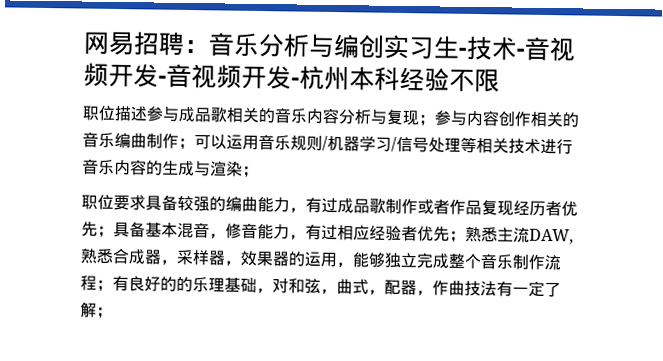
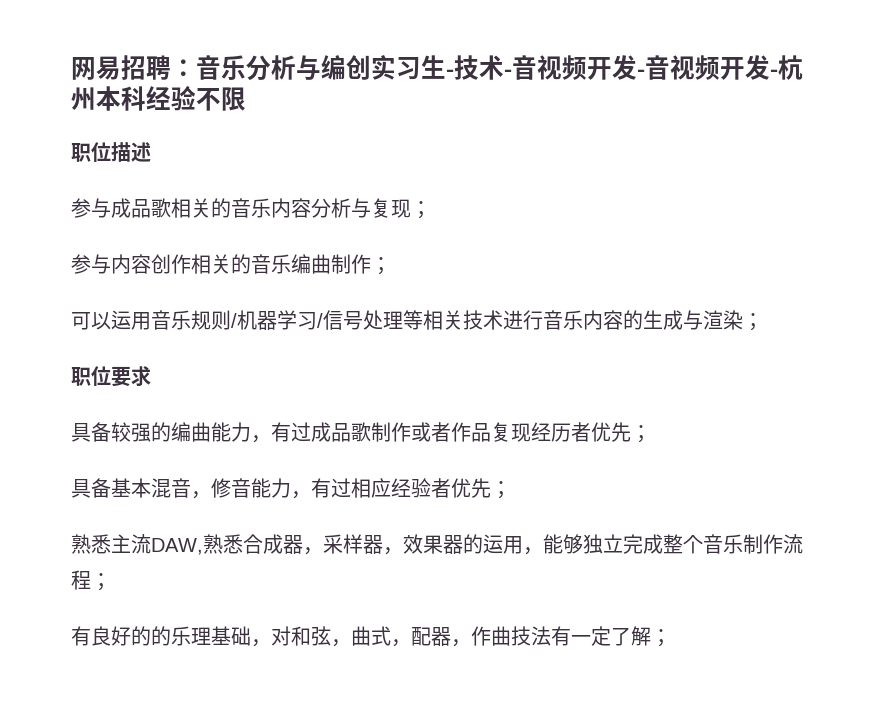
(148, 114) none -> (151, 152) //
(435, 120) none -> (431, 210) //
(195, 144) none -> (391, 266) //
(146, 202) none -> (151, 376) //
(114, 231) none -> (651, 434) //
(466, 236) none -> (511, 490) //
(113, 285) none -> (111, 582) //

